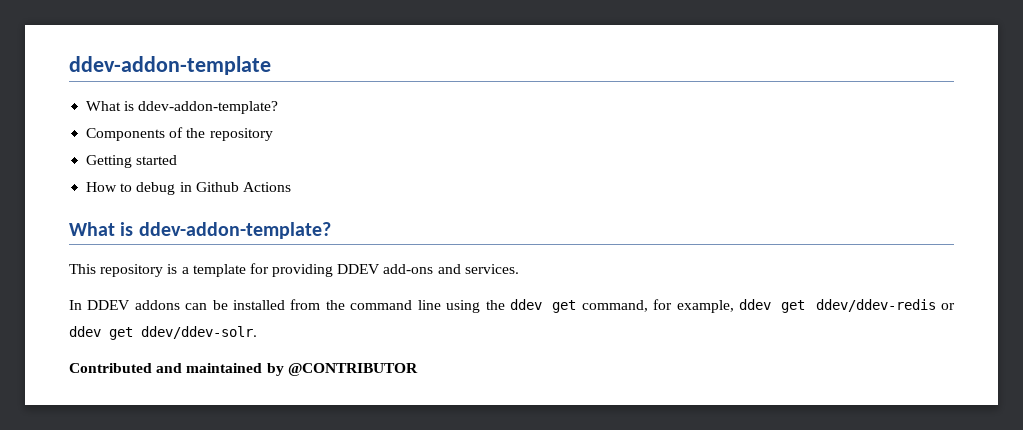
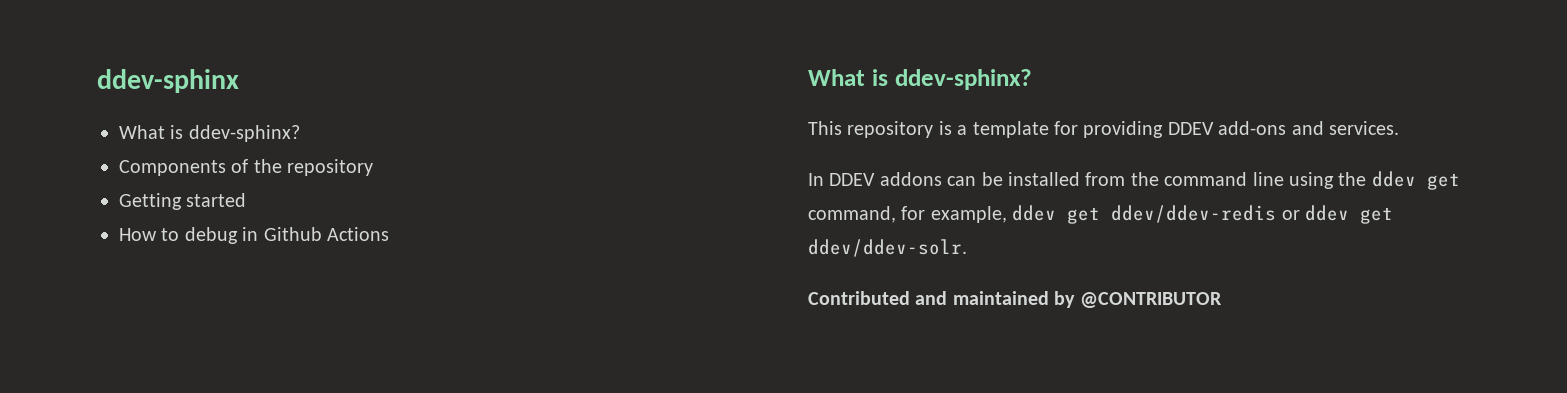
[69,56,271,75] [86,101,279,114] ddev-addon-template // What is ddev-addon-template? -> [97,69,239,93] [119,125,300,142] ddev-sphinx // What is ddev-sphinx?
[138,222,331,239] ddev-addon-template? -> [894,69,1032,90] ddev-sphinx?

